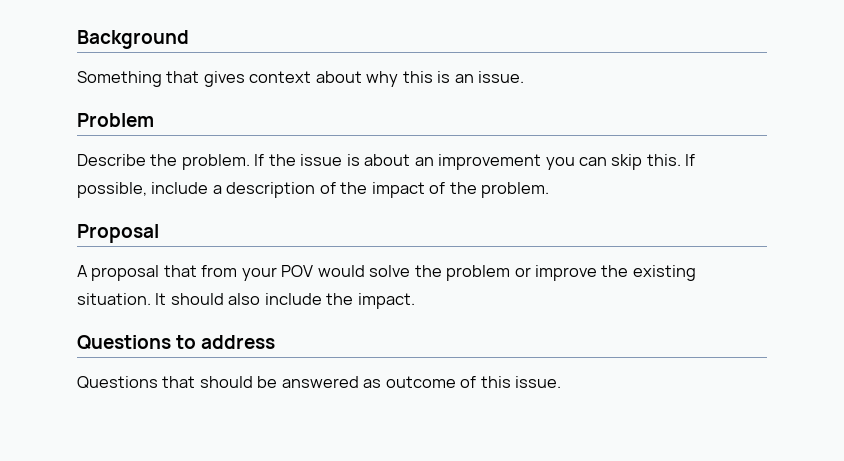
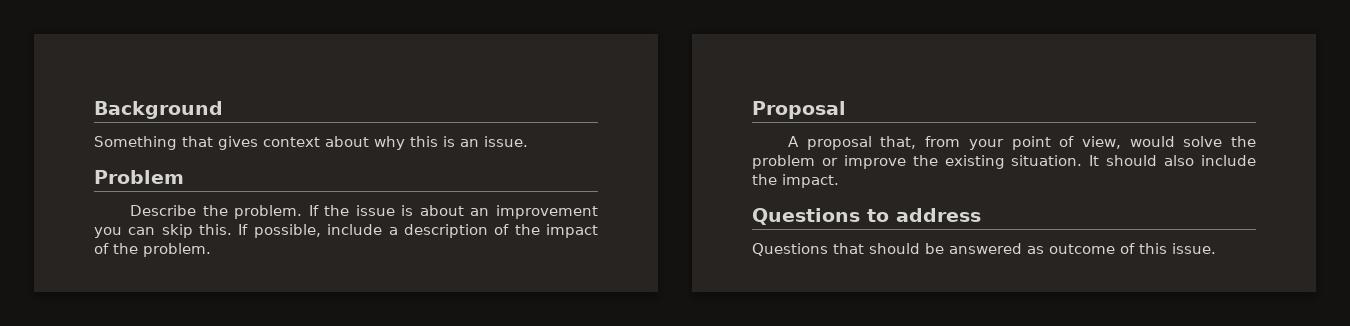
[163,265,197,277] that -> [880,136,917,149] that,
[281,265,314,277] POV -> [1011,136,1121,150] point of view,

